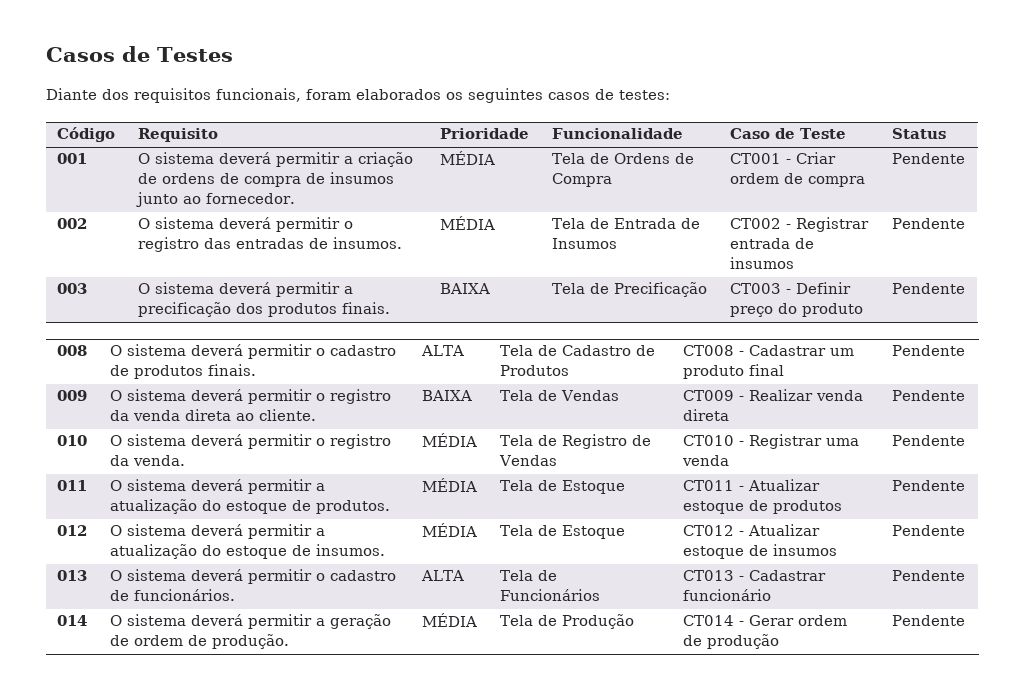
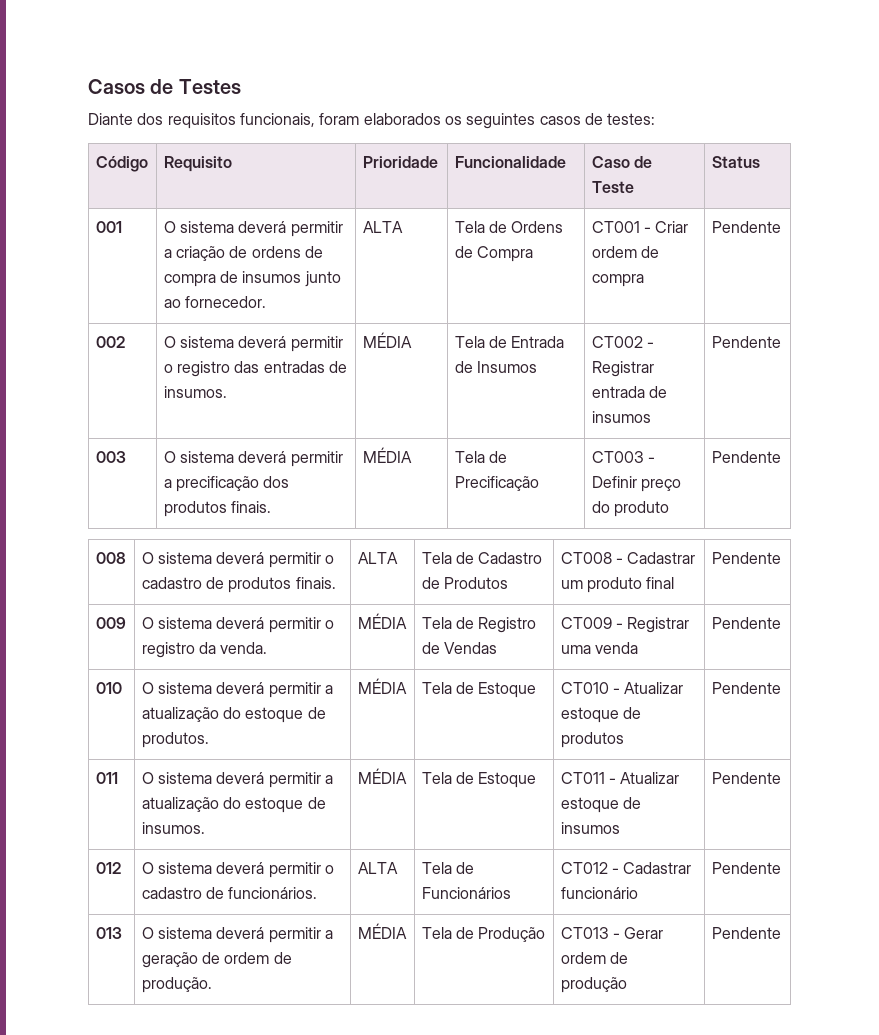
[440,151,496,165] MÉDIA -> [362,221,403,233] ALTA
[440,283,491,294] BAIXA -> [362,447,412,463] MÉDIA
[110,389,392,404] [110,409,317,421] [422,390,473,401] [500,390,620,401] [683,389,864,401] [683,409,730,421] [892,390,966,401] [57,435,88,446] | O sistema deverá permitir o registro da venda direta ao cliente. | BAIXA | Tela de Vendas | CT009 - Realizar venda direta | Pendente // 010 -> (126, 623) none
[683,435,735,446] CT010 -> [560,617,612,629] CT009
[57,480,88,491] 011 -> [95,682,122,694] 010
[683,480,735,491] CT011 -> [560,682,609,694] CT010
[57,525,88,536] 012 -> [95,772,118,784] 011
[683,525,735,536] CT012 -> [560,772,605,784] CT011
[57,570,88,581] 013 -> [95,862,121,874] 012
[683,570,735,581] CT013 -> [560,862,608,874] CT012
[57,615,88,626] 014 -> [95,927,122,939] 013
[683,615,735,626] CT014 -> [560,927,609,939] CT013

